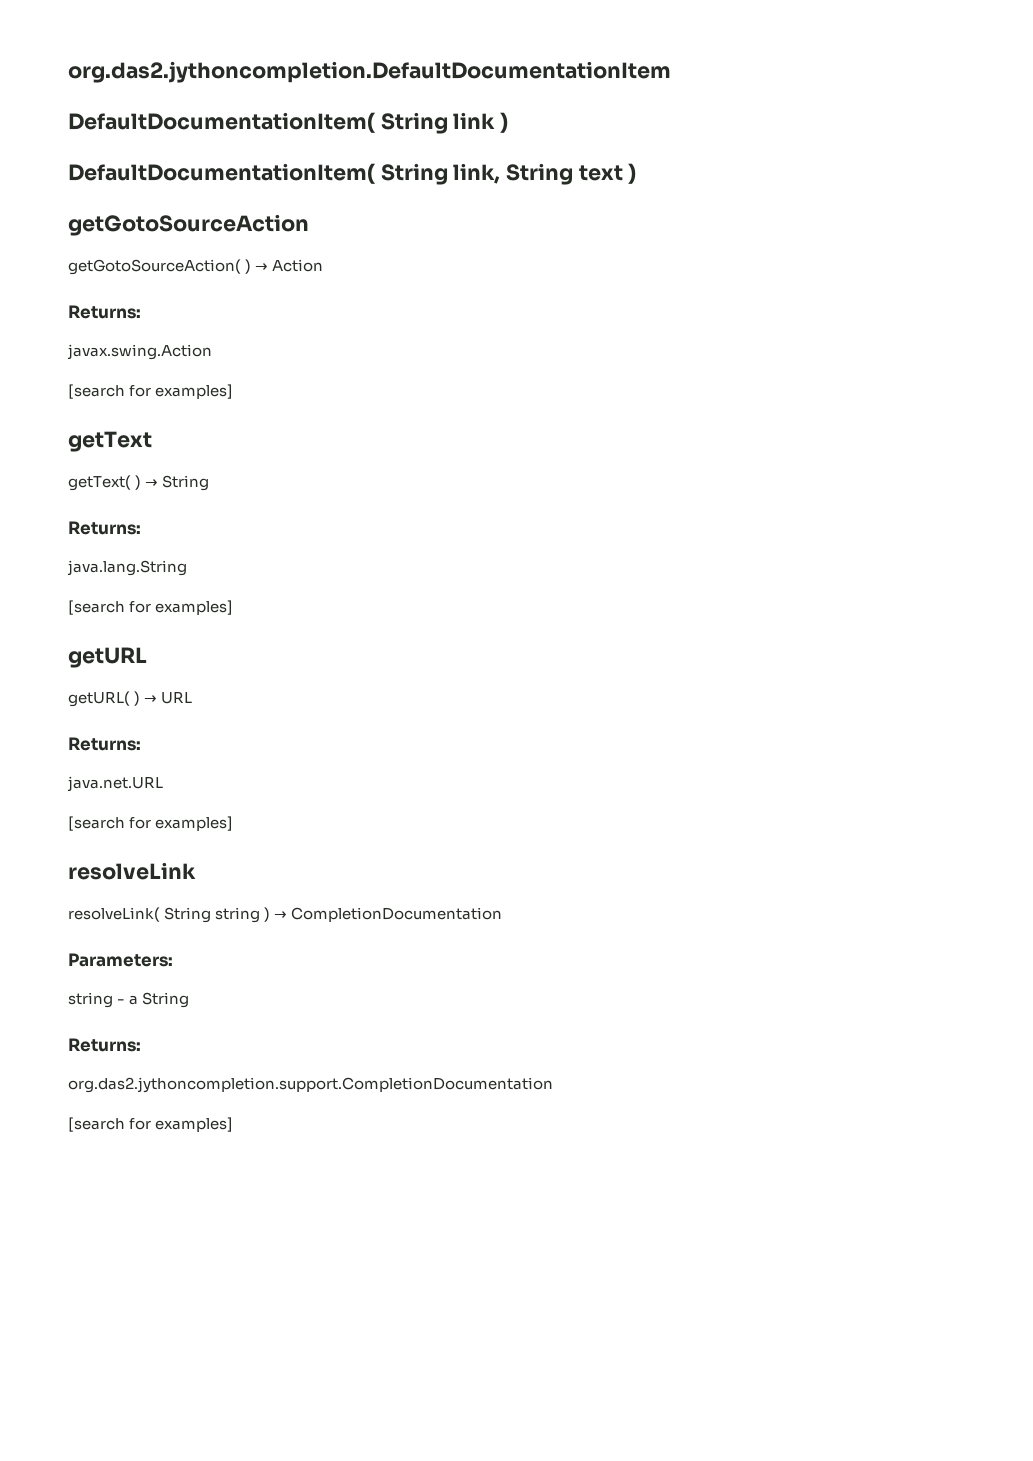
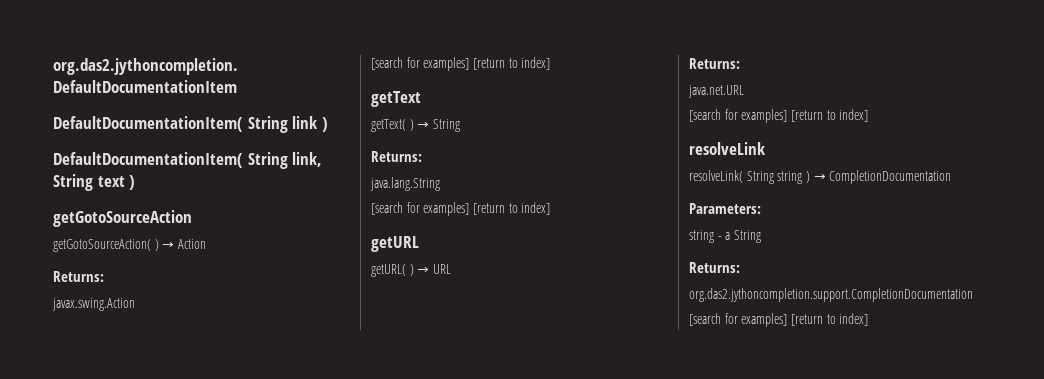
(234, 391) none -> [472,57,551,70] [return to index]
(234, 607) none -> [472,202,551,215] [return to index]
(234, 823) none -> [790,109,869,122] [return to index]
(234, 1124) none -> [790,313,869,326] [return to index]

